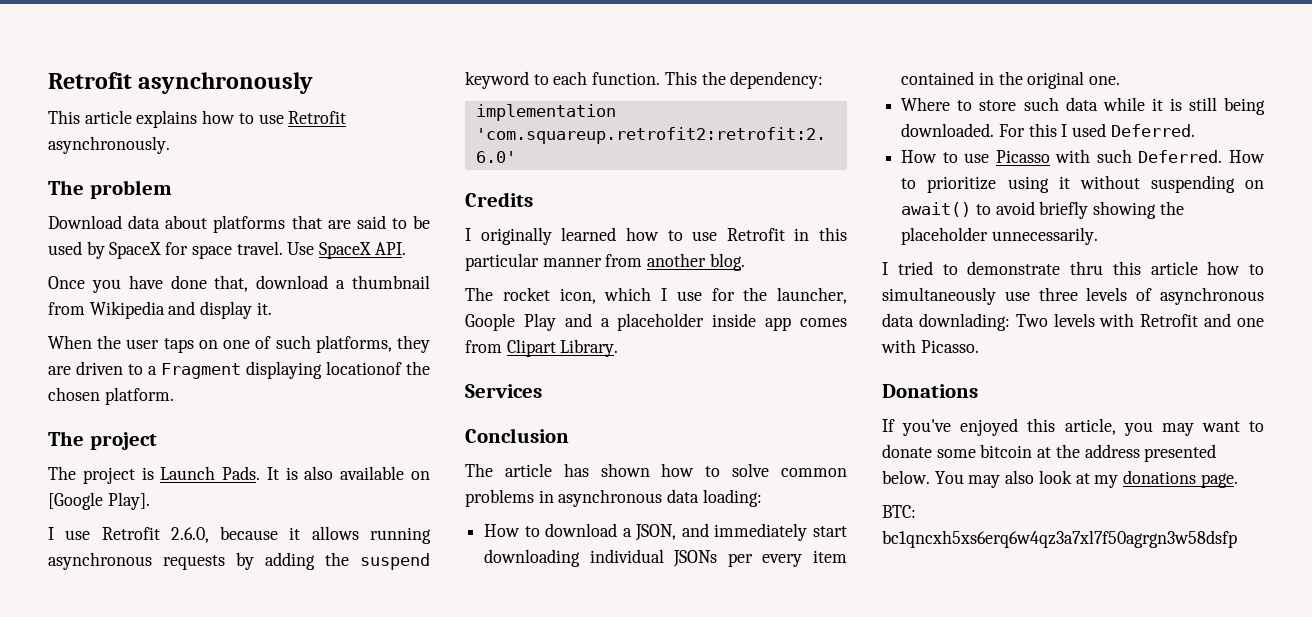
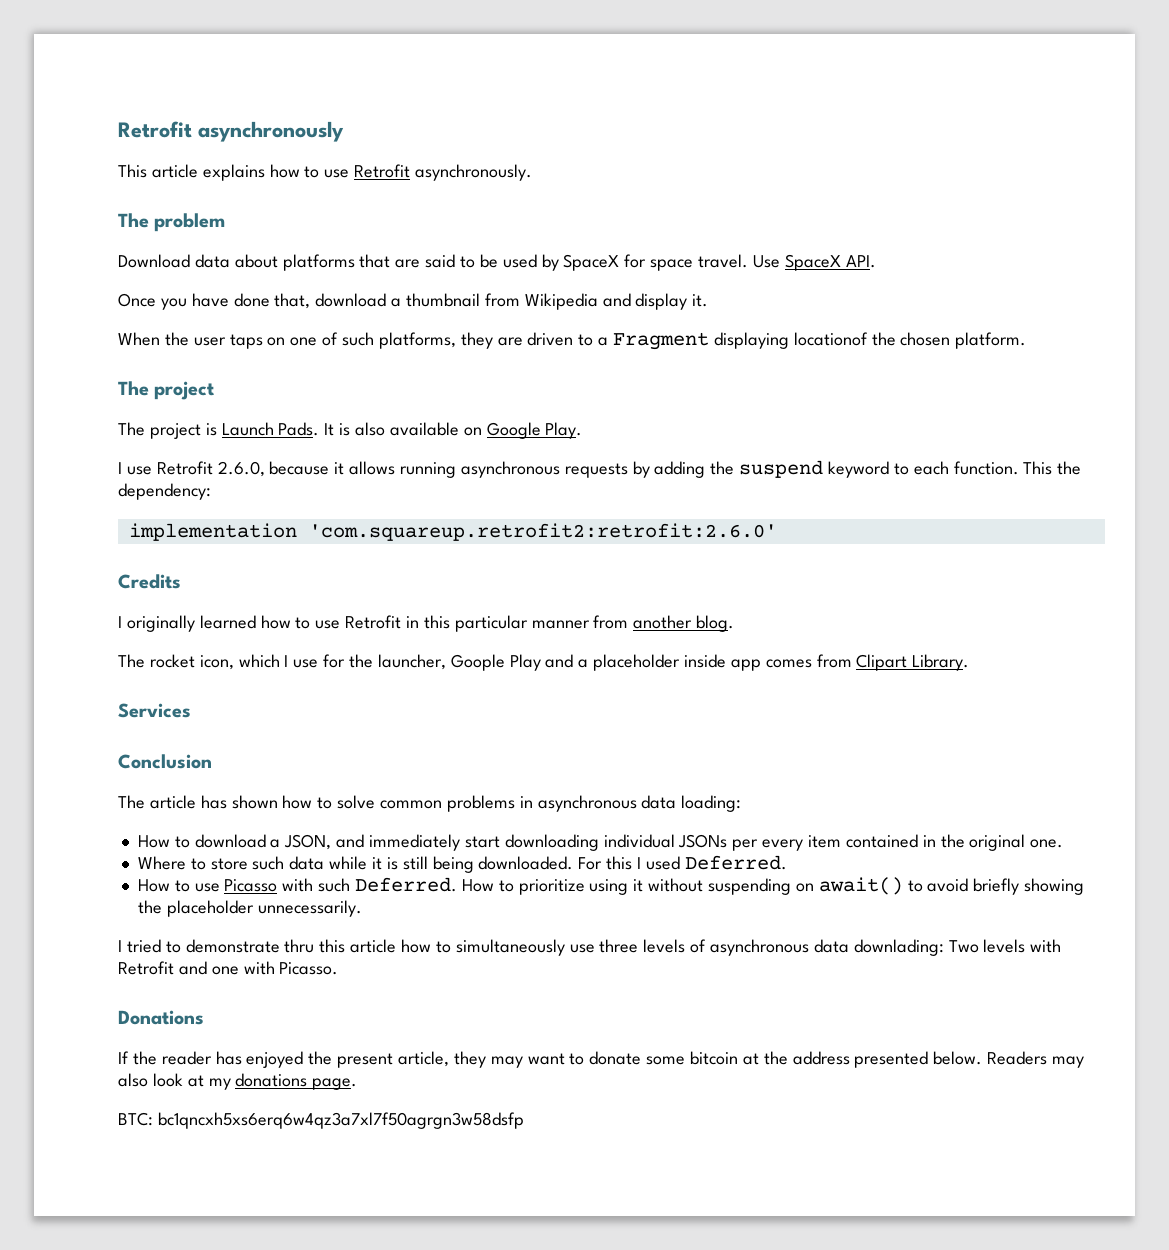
[48,492,150,510] [Google Play]. -> [486,422,583,439] Google Play.
[902,418,1153,436] you've enjoyed this article, you -> [132,1051,486,1068] the reader has enjoyed the present article, they
[934,471,964,484] You -> [987,1051,1048,1065] Readers

